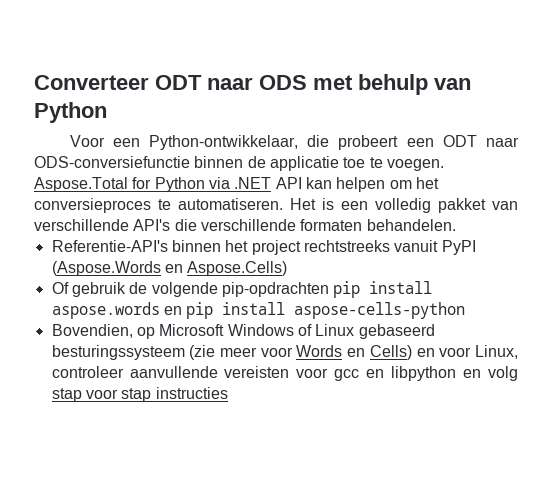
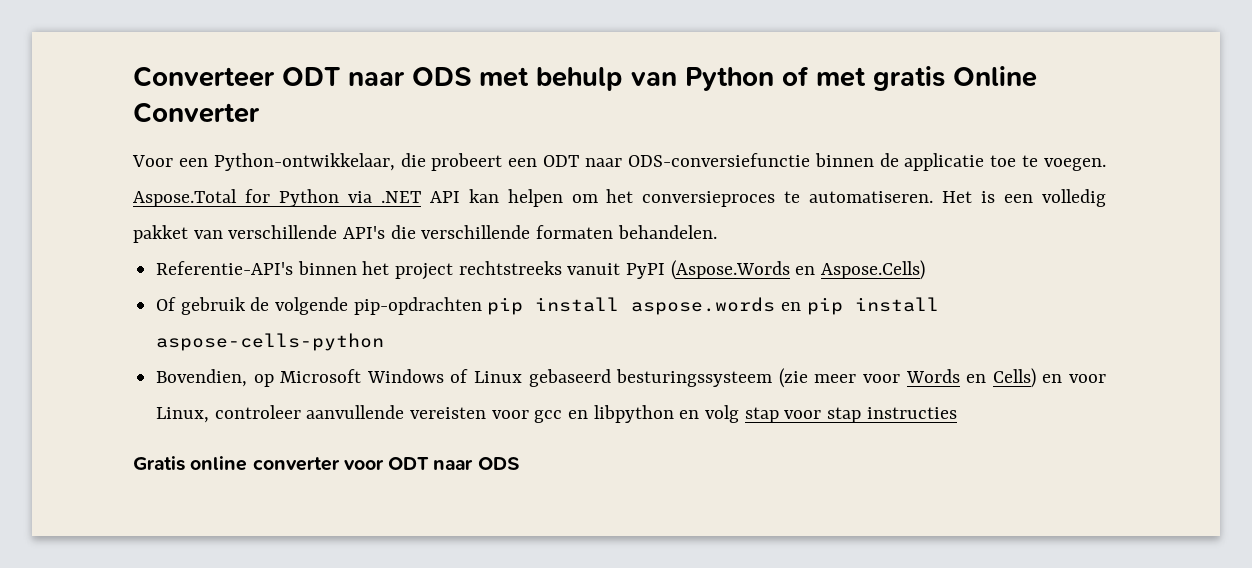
(107, 112) none -> [782,66,1037,91] [133,102,260,123] of met gratis Online Converter
(228, 393) none -> [133,456,519,471] // Gratis online converter voor ODT naar ODS

